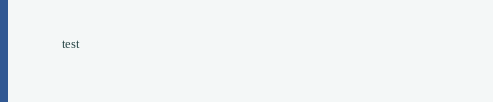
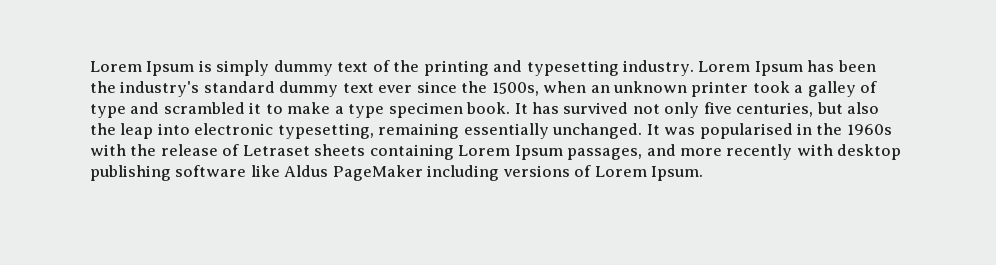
[62,40,80,48] test -> [90,60,876,76] [90,81,878,97] [90,102,880,118] [90,123,892,139] [90,144,902,160] [90,165,704,181] Lorem Ipsum is simply dummy text of the printing and typesetting industry. Lorem Ipsum has been the industry's standard dummy text ever since the 1500s, when an unknown printer took a galley of type and scrambled it to make a type specimen book. It has survived not only five centuries, but also the leap into electronic typesetting, remaining essentially unchanged. It was popularised in the 1960s with the release of Letraset sheets containing Lorem Ipsum passages, and more recently with desktop publishing software like Aldus PageMaker including versions of Lorem Ipsum.

